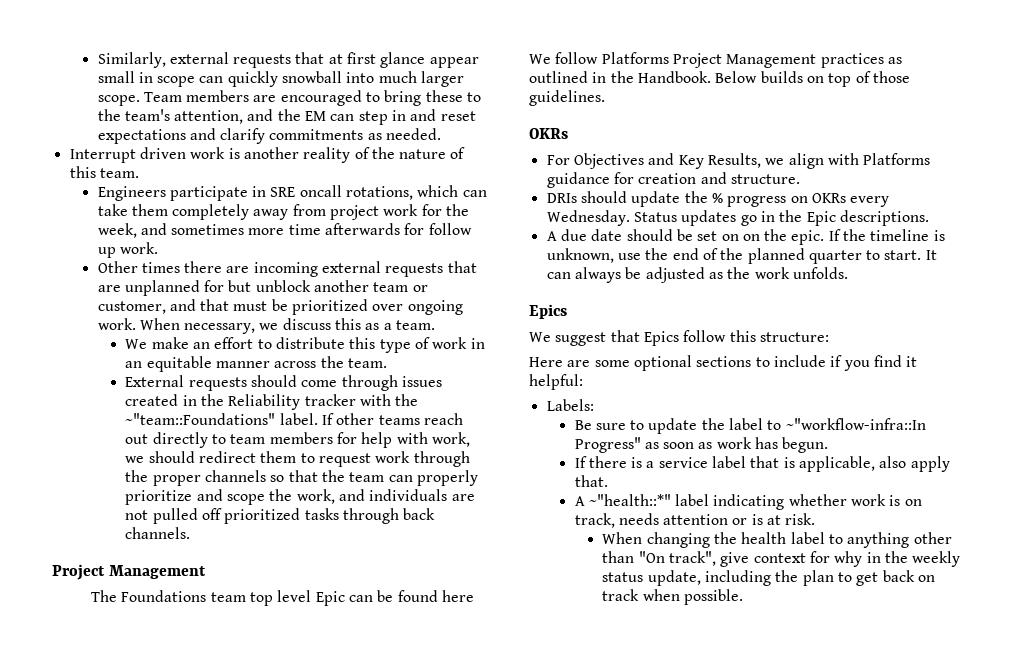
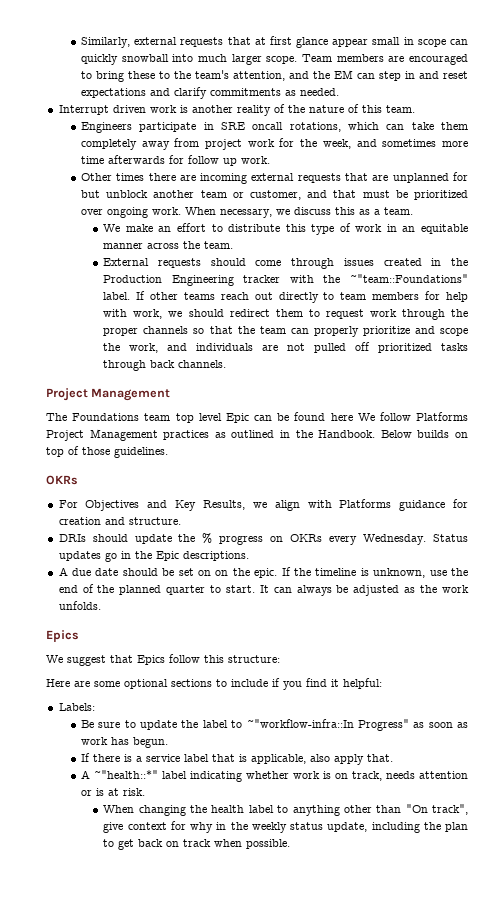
[228,394,301,410] Reliability -> [103,275,234,286] Production Engineering

